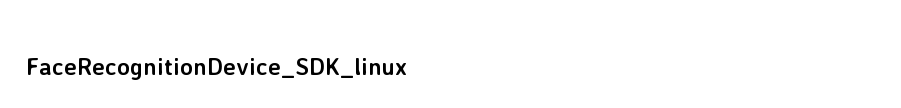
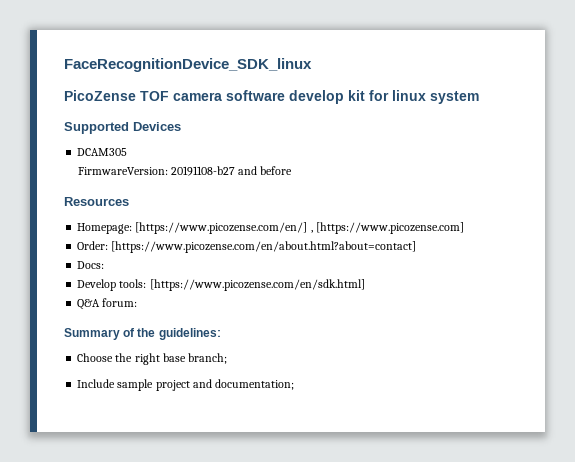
(407, 69) none -> [64,90,479,104] [64,122,181,134] [77,148,128,156] [77,166,293,176] [64,197,129,206] [77,222,464,234] [77,241,417,253] [77,261,105,269] [77,279,365,291] [77,298,138,310] [64,328,221,340] [77,353,228,365] [77,379,295,391] // PicoZense TOF camera software develop kit for linux system // Supported Devices // DCAM305 // FirmwareVersion: 20191108-b27 and before // Resources // Homepage: [https://www.picozense.com/en/] , [https://www.picozense.com] // Order: [https://www.picozense.com/en/about.html?about=contact] // Docs: // Develop tools: [https://www.picozense.com/en/sdk.html] // Q&A forum: // Summary of the guidelines: // Choose the right base branch; // Include sample project and documentation;

